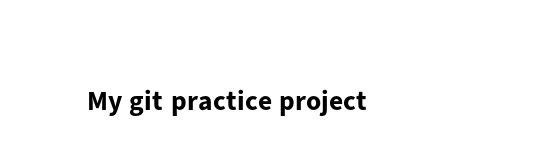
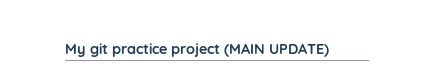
(368, 102) none -> [224,43,329,57] (MAIN UPDATE)

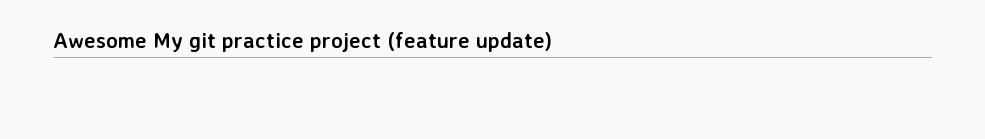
(65, 50) none -> [53,33,147,48] Awesome
[224,43,329,57] (MAIN UPDATE) -> [387,32,552,52] (feature update)

